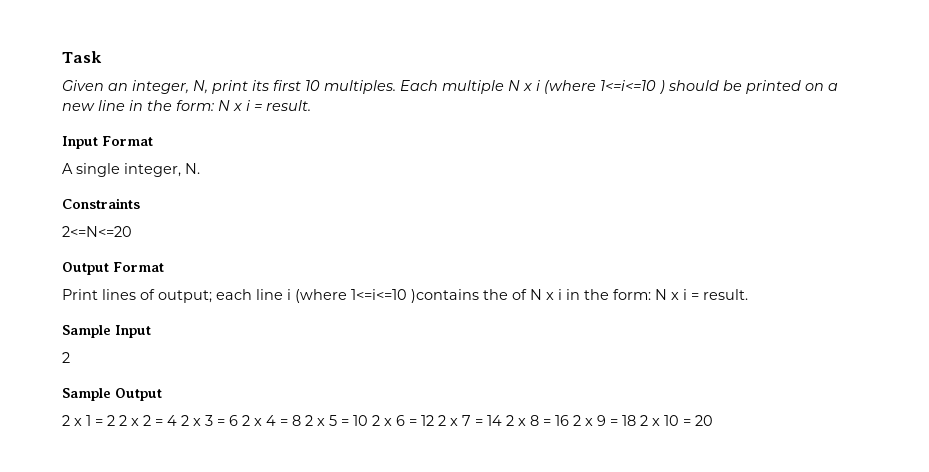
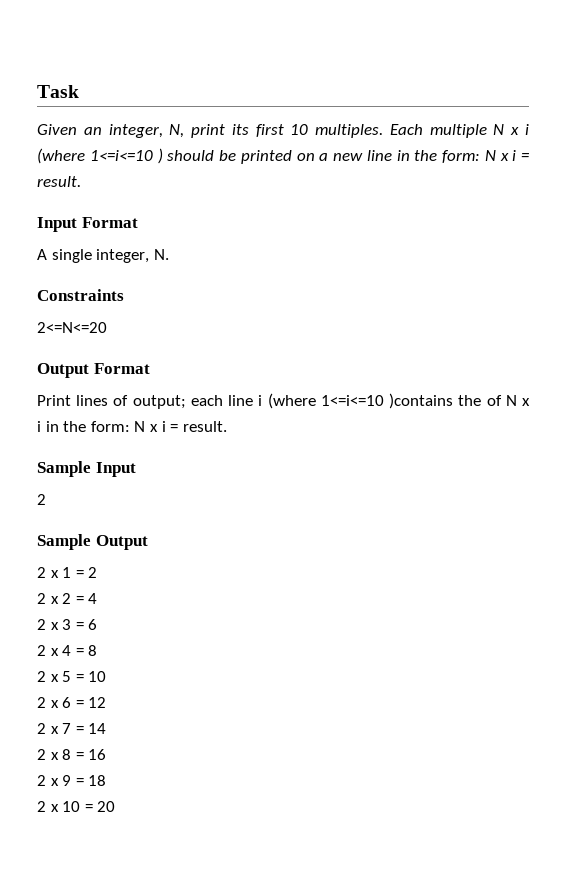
(115, 420) none -> (98, 572) //
(177, 420) none -> (98, 598) //
(238, 420) none -> (98, 624) //
(301, 420) none -> (98, 650) //
(368, 420) none -> (107, 676) //
(434, 420) none -> (107, 702) //
(502, 420) none -> (107, 728) //
(569, 420) none -> (107, 754) //
(636, 420) none -> (107, 780) //

